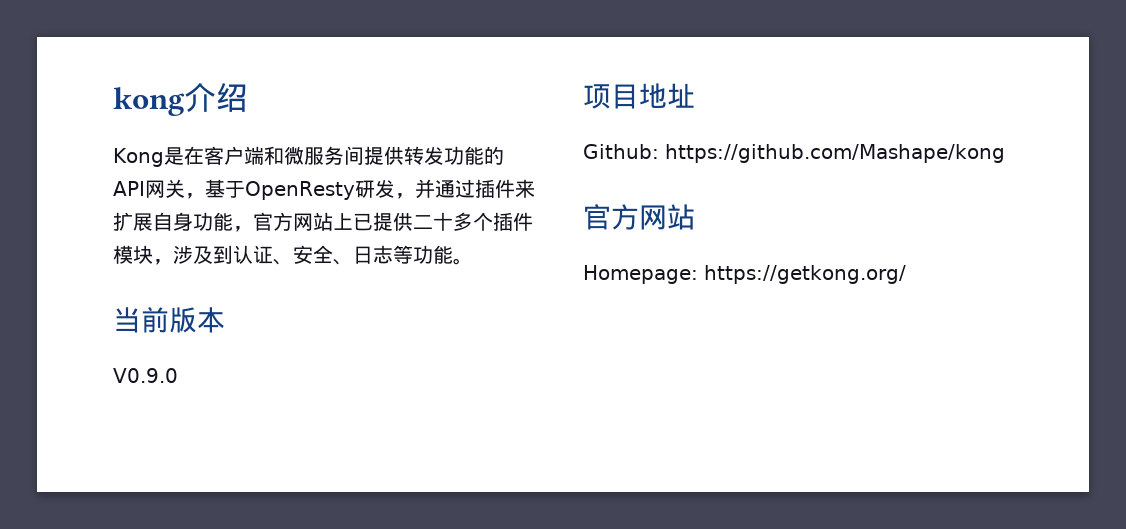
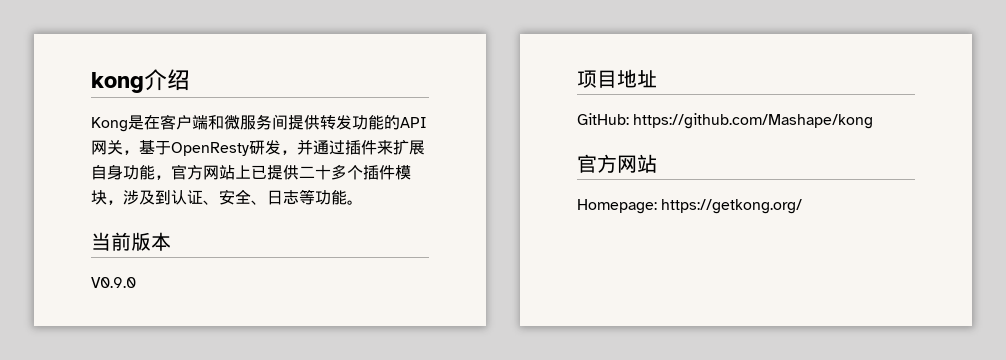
[583,144,659,159] Github: -> [577,113,629,125] GitHub:

